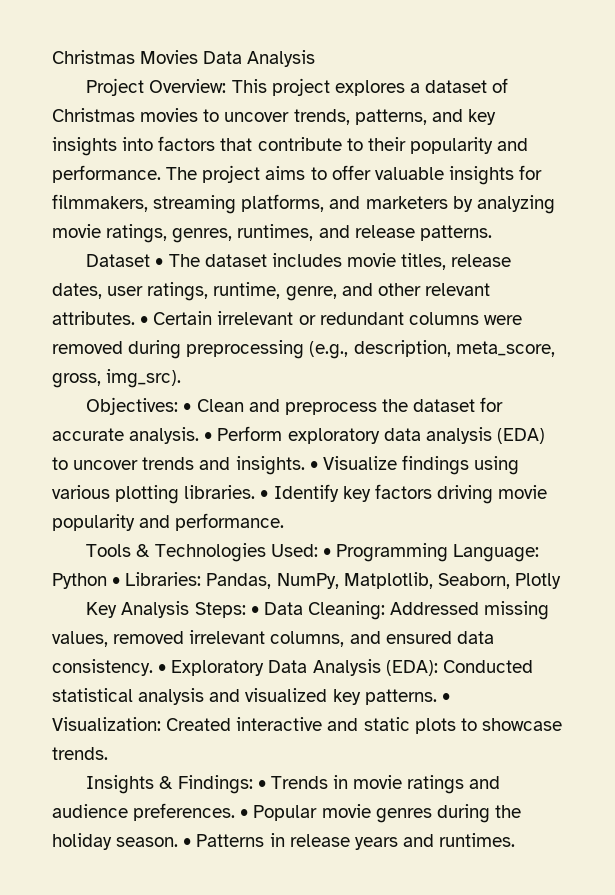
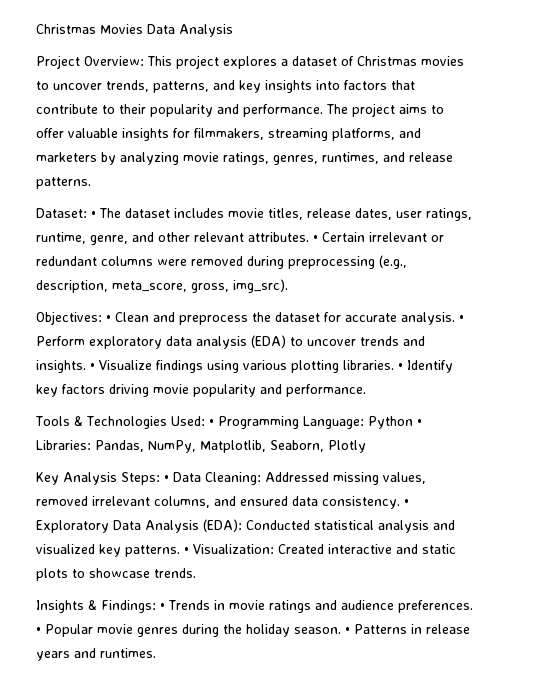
[86,254,151,267] Dataset -> [36,208,87,218] Dataset:

